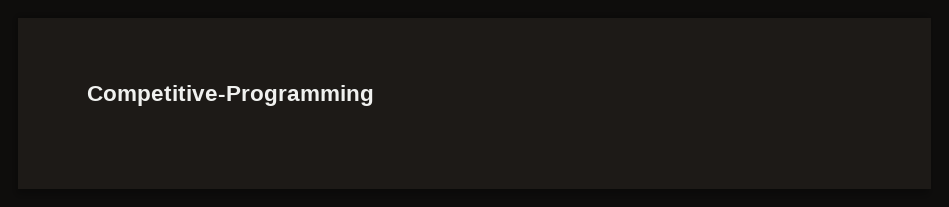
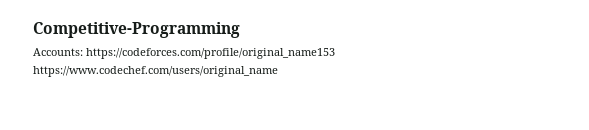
(374, 95) none -> [33,48,335,59] [33,66,278,77] // Accounts: https://codeforces.com/profile/original_name153 https://www.codechef.com/users/original_name

